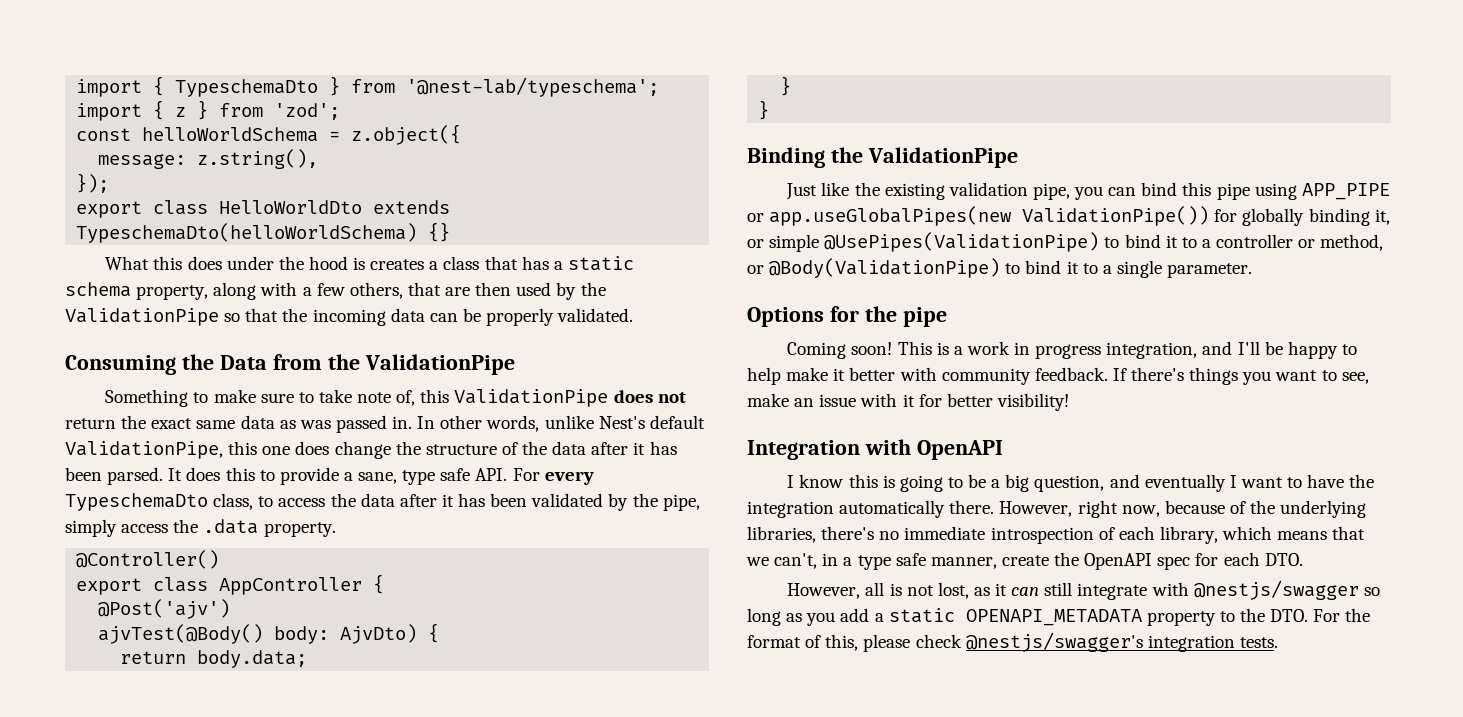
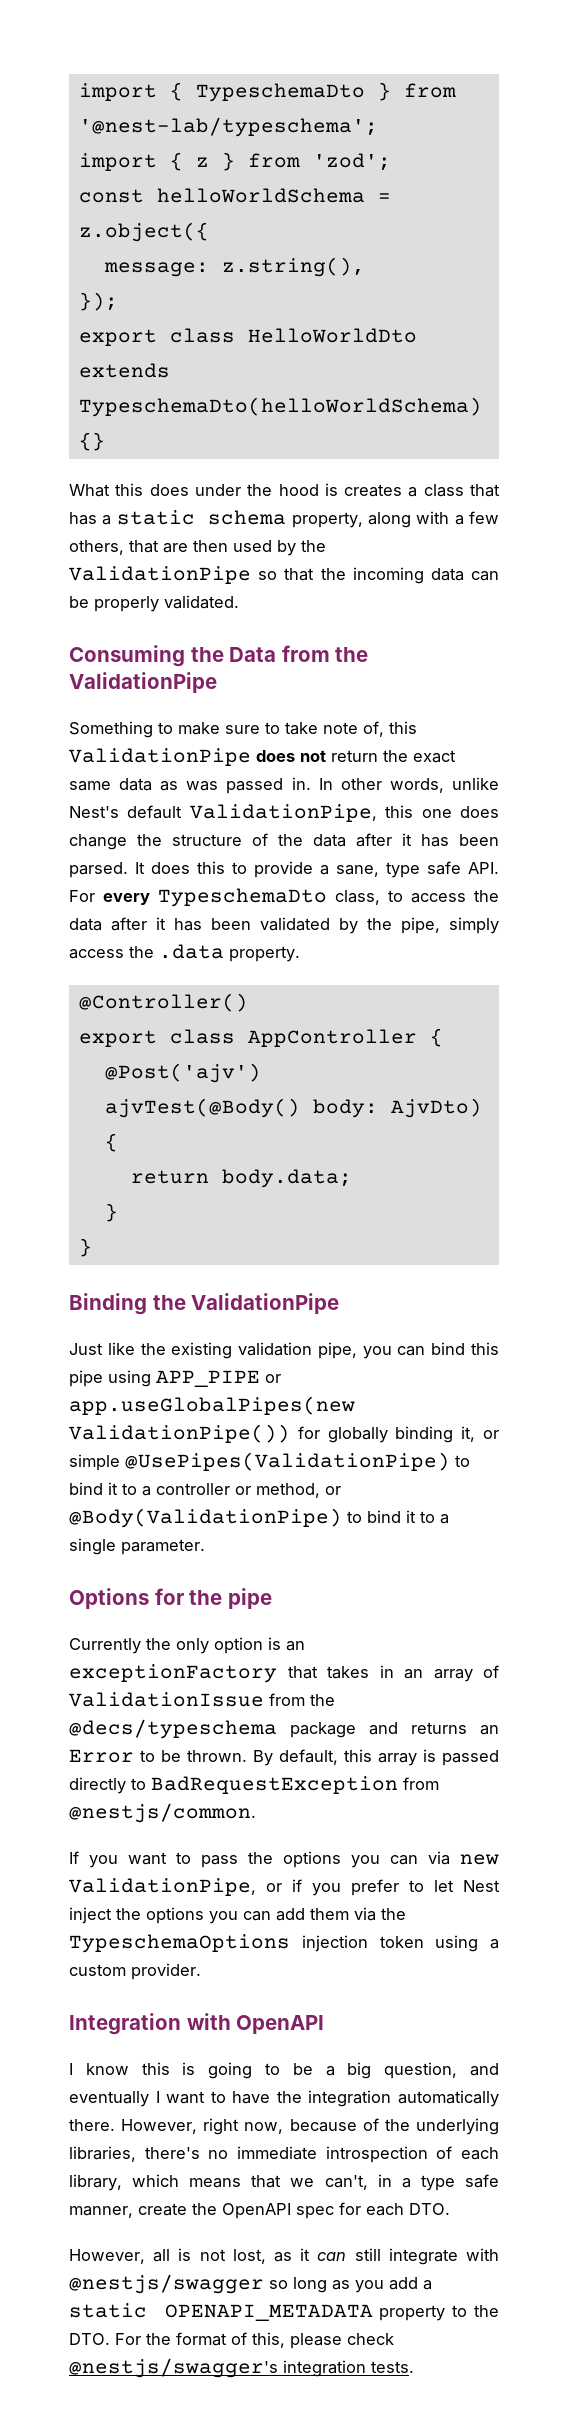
[787,341,1357,359] [747,367,1369,385] [747,393,1069,411] Coming soon! This is a work in progress integration, and I'll be happy to help make it better with community feedback. If there's things you want to see, make an issue with it for better visibility! -> [69,1637,305,1654] [69,1664,499,1683] [69,1692,335,1707] [69,1719,499,1739] [69,1749,499,1766] [69,1776,439,1794] [69,1803,256,1823] [69,1851,499,1868] [69,1878,500,1896] [69,1907,406,1924] [69,1934,499,1953] [69,1963,201,1980] Currently the only option is an exceptionFactory that takes in an array of ValidationIssue from the @decs/typeschema package and returns an Error to be thrown. By default, this array is passed directly to BadRequestException from @nestjs/common. // If you want to pass the options you can via new ValidationPipe, or if you prefer to let Nest inject the options you can add them via the TypeschemaOptions injection token using a custom provider.

